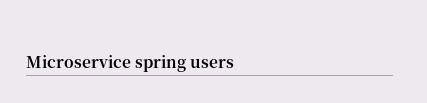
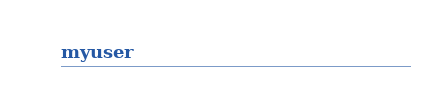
[26,55,235,72] Microservice spring users -> [61,49,134,62] myuser

